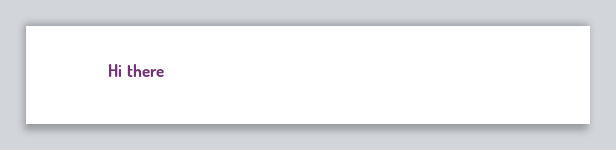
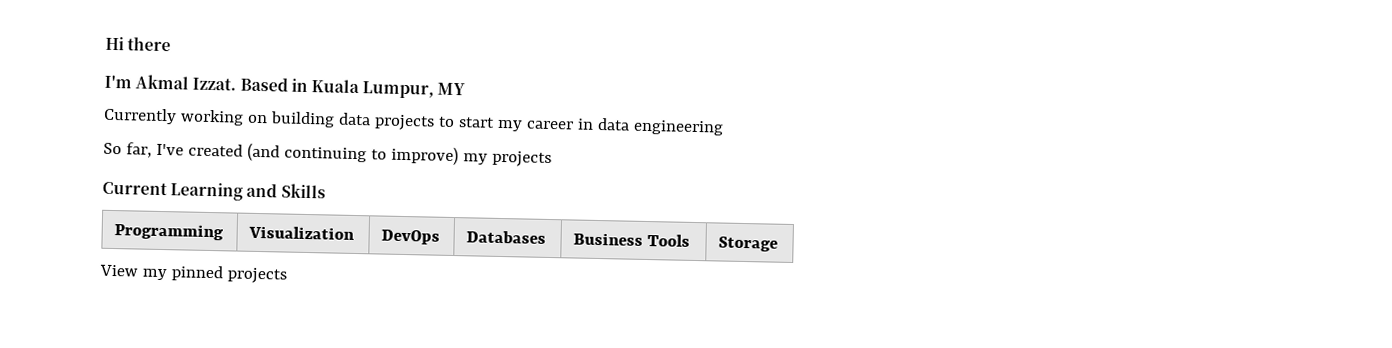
(164, 70) none -> [104,74,466,99] [103,107,724,136] [103,142,552,168] [102,181,326,201] [114,223,225,241] [248,225,356,241] [381,229,441,245] [466,230,547,244] [573,232,691,247] [718,236,779,252] [99,264,287,284] // I'm Akmal Izzat. Based in Kuala Lumpur, MY // Currently working on building data projects to start my career in data engineering // So far, I've created (and continuing to improve) my projects // Current Learning and Skills // Programming | Visualization | DevOps | Databases | Business Tools | Storage // View my pinned projects

